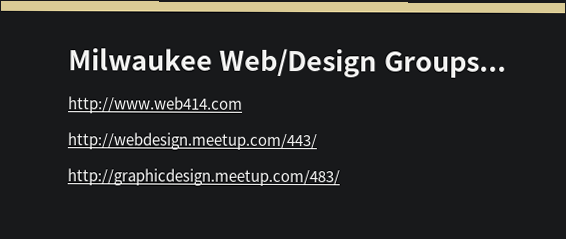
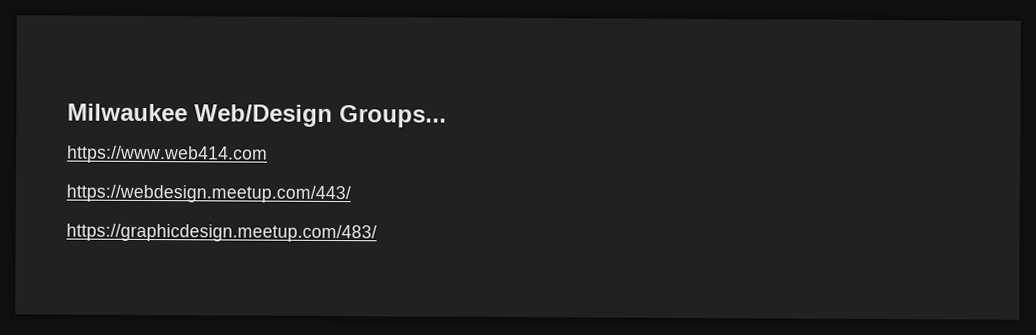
[68,96,243,114] [67,132,317,151] [67,168,340,187] http://www.web414.com // http://webdesign.meetup.com/443/ // http://graphicdesign.meetup.com/483/ -> [67,145,268,164] [66,184,351,204] [66,223,377,243] https://www.web414.com // https://webdesign.meetup.com/443/ // https://graphicdesign.meetup.com/483/

